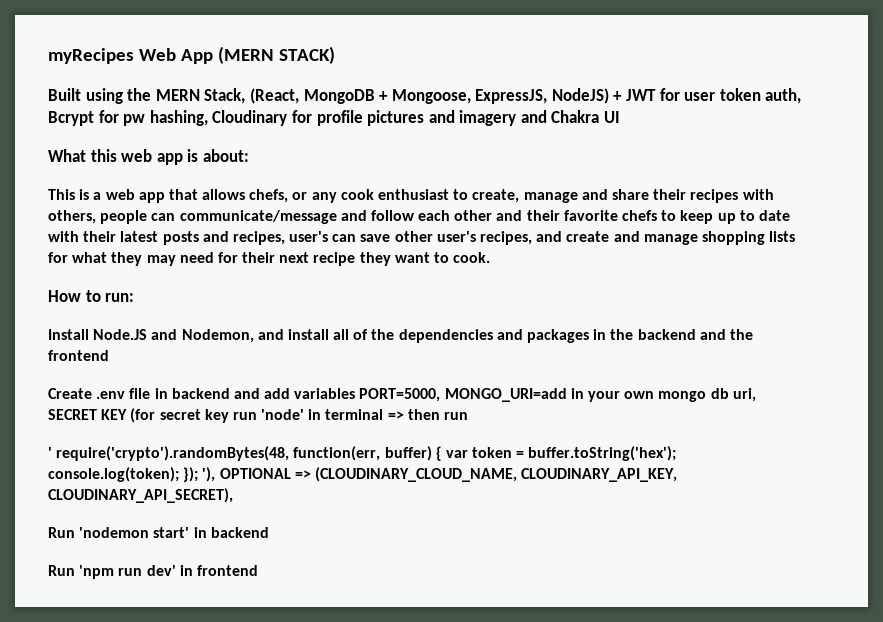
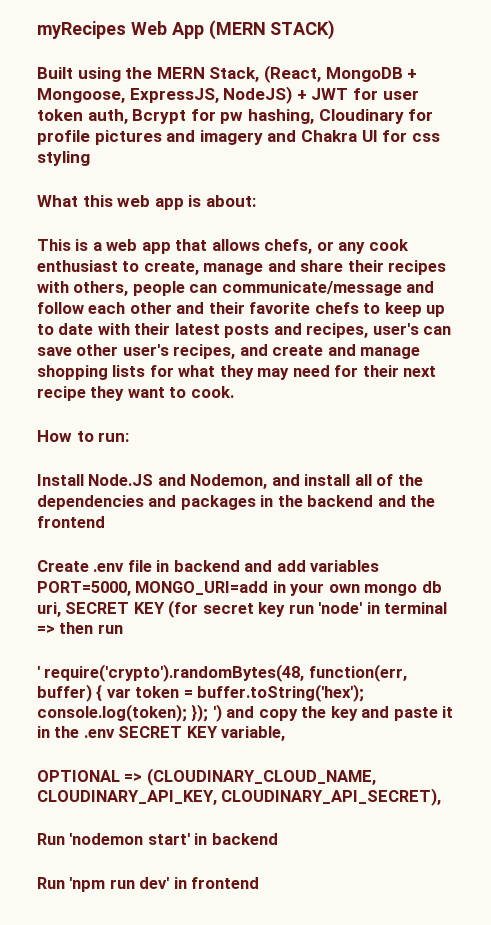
(621, 117) none -> [382,130,440,142] [37,151,90,166] for css styling
[202,467,216,482] '), -> [212,704,454,722] [37,726,286,741] ') and copy the key and paste it in the .env SECRET KEY variable, //

